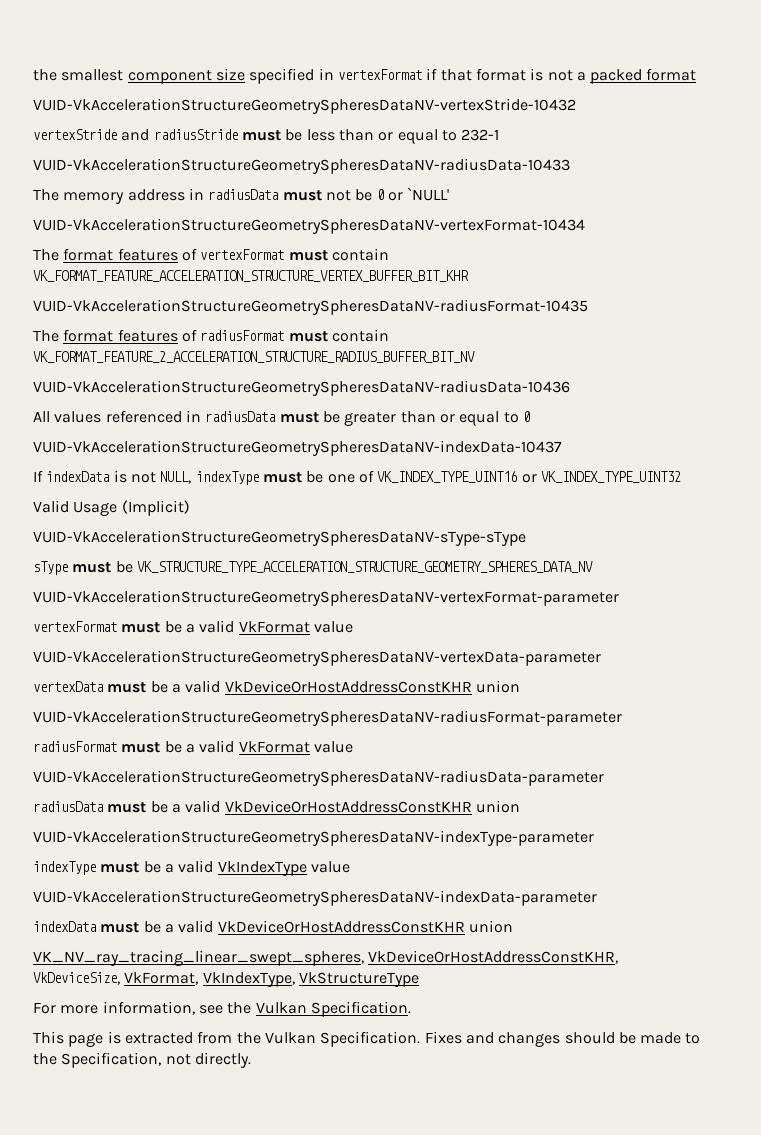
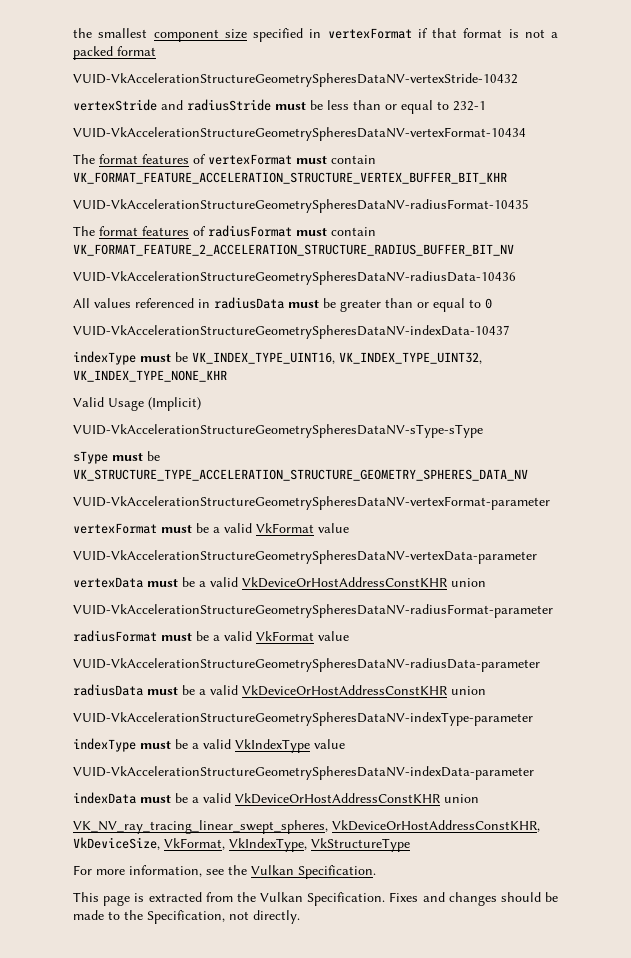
[33,158,570,174] [33,187,450,204] // VUID-VkAccelerationStructureGeometrySpheresDataNV-radiusData-10433 // The memory address in radiusData must not be 0 or `NULL' -> (486, 106) none
[33,470,681,485] If indexData is not NULL, indexType must be one of VK_INDEX_TYPE_UINT16 or VK_INDEX_TYPE_UINT32 -> [73,351,482,365] [73,370,227,382] indexType must be VK_INDEX_TYPE_UINT16, VK_INDEX_TYPE_UINT32, VK_INDEX_TYPE_NONE_KHR

